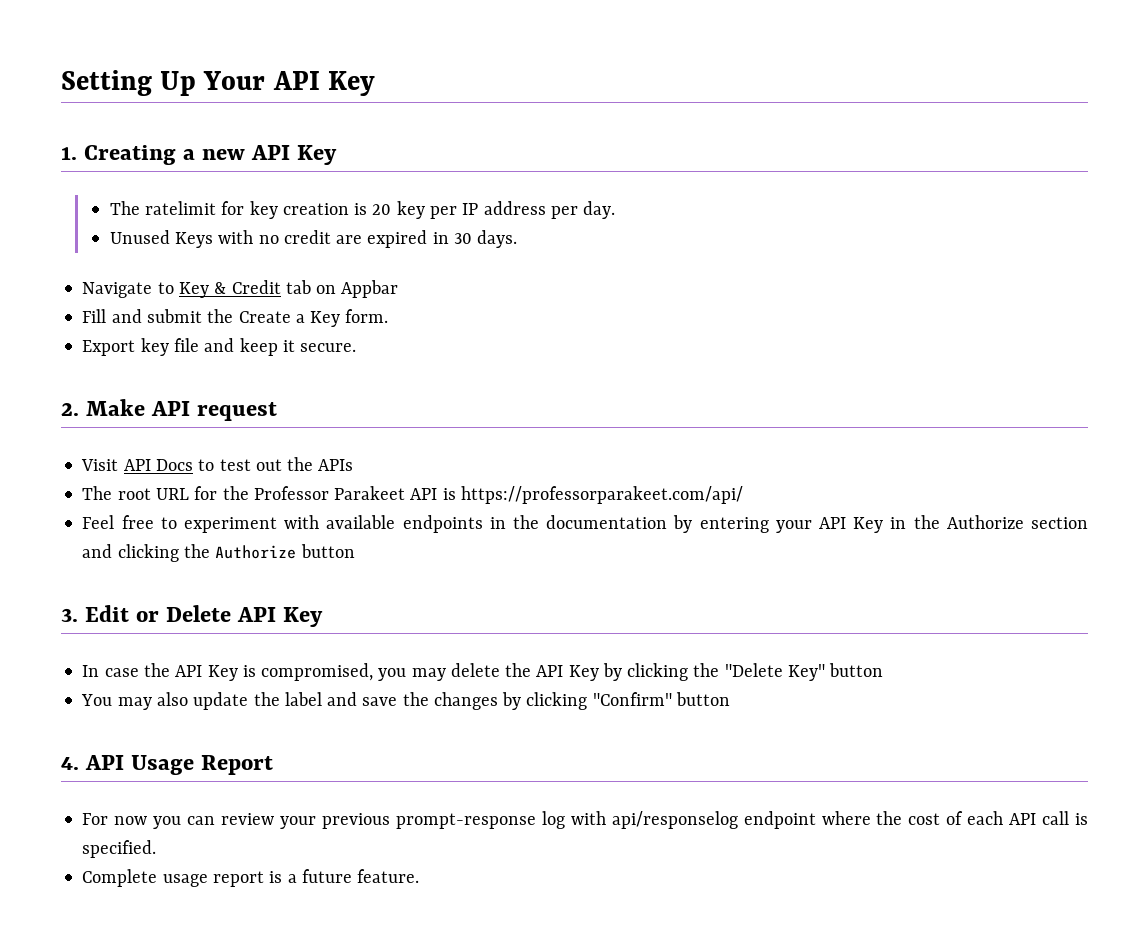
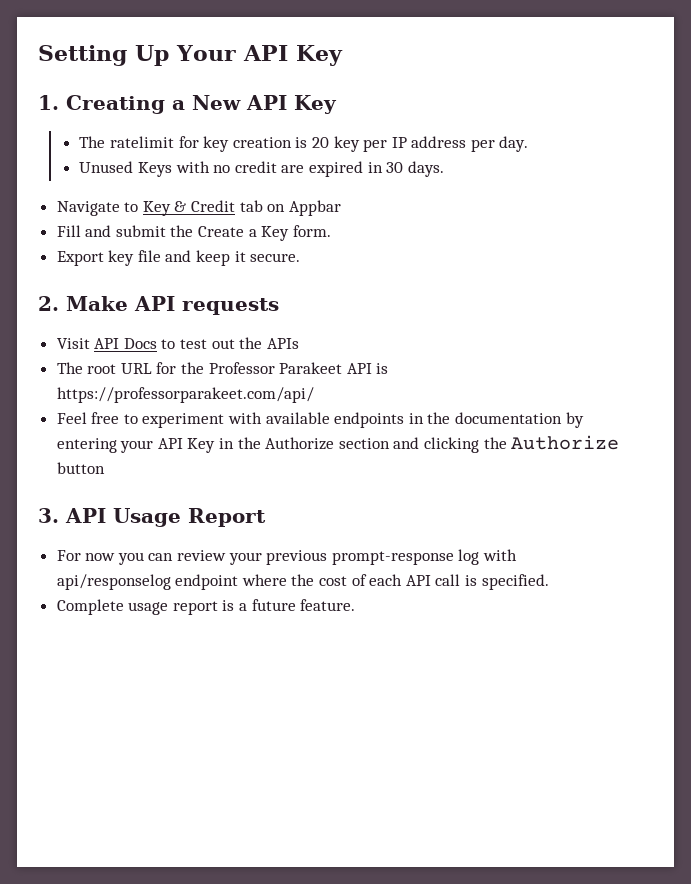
[202,149,246,160] new -> [192,95,241,110] New
[197,402,278,421] request -> [182,298,279,315] requests
[85,605,324,627] [82,663,884,681] [81,692,730,710] [61,757,79,770] Edit or Delete API Key // In case the API Key is compromised, you may delete the API Key by clicking the "Delete Key" button // You may also update the label and save the changes by clicking "Confirm" button // 4. -> (59, 515) none

